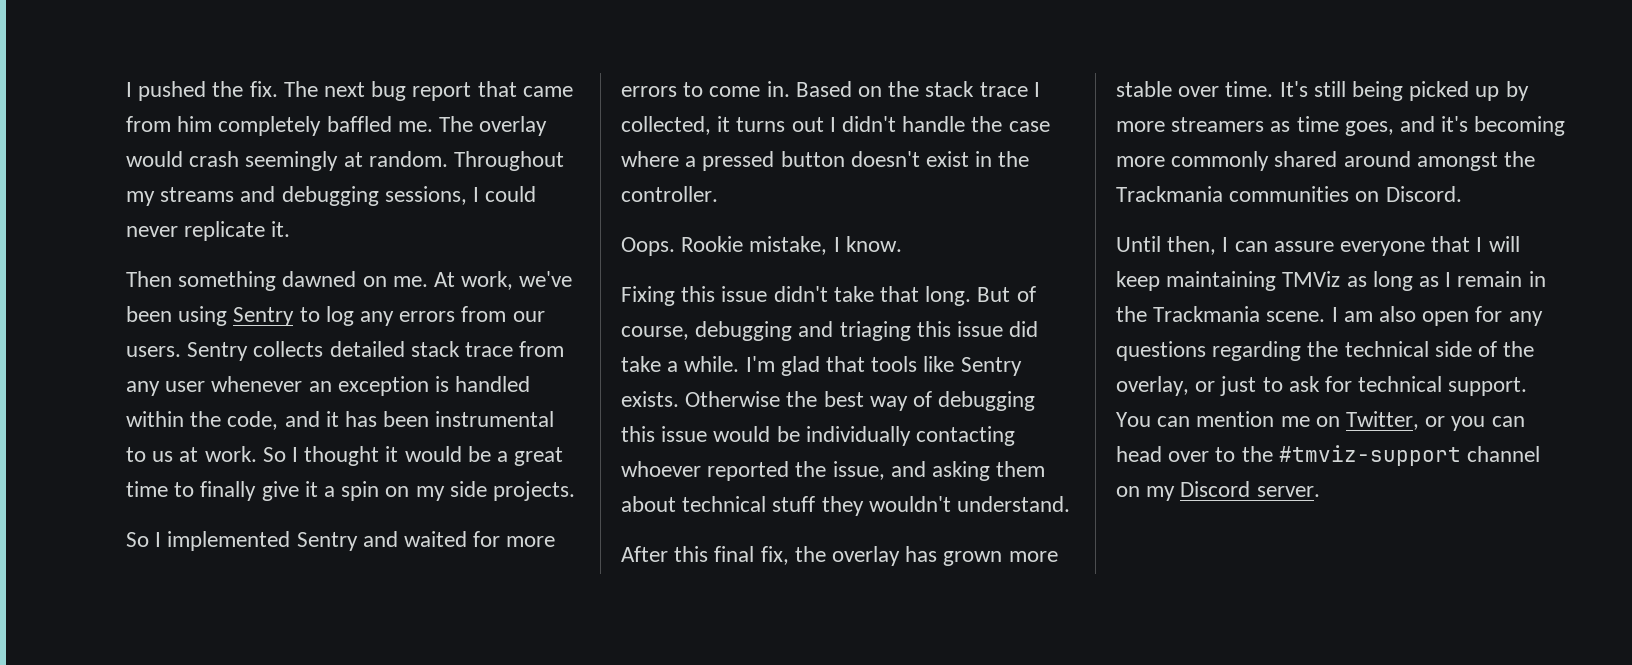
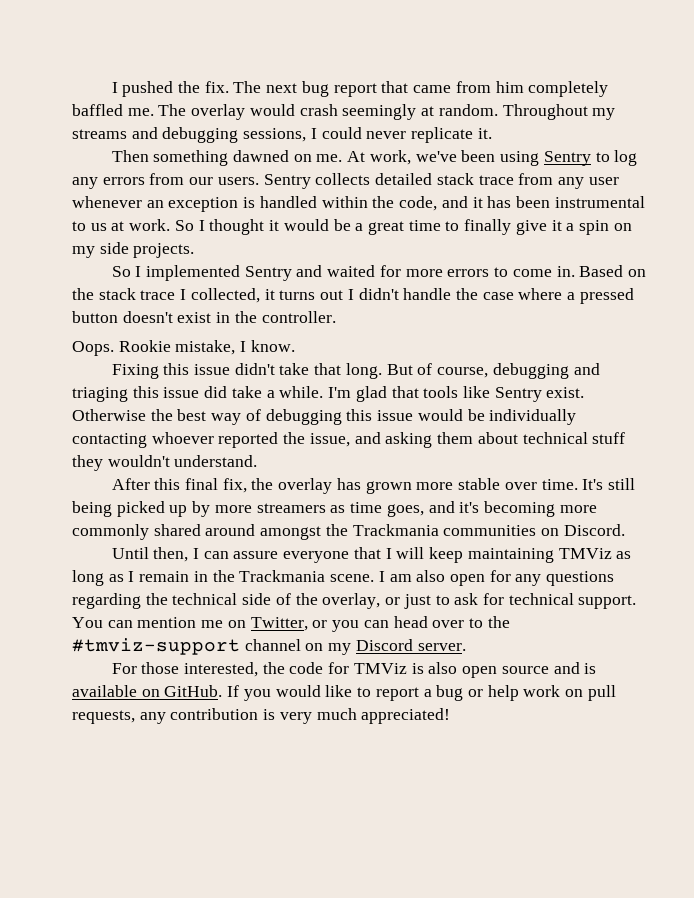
[621,391,679,407] exists. -> [546,387,585,398] exist.
(1320, 491) none -> [111,662,597,678] [72,685,616,701] [72,708,451,724] // For those interested, the code for TMViz is also open source and is available on GitHub. If you would like to report a bug or help work on pull requests, any contribution is very much appreciated!

